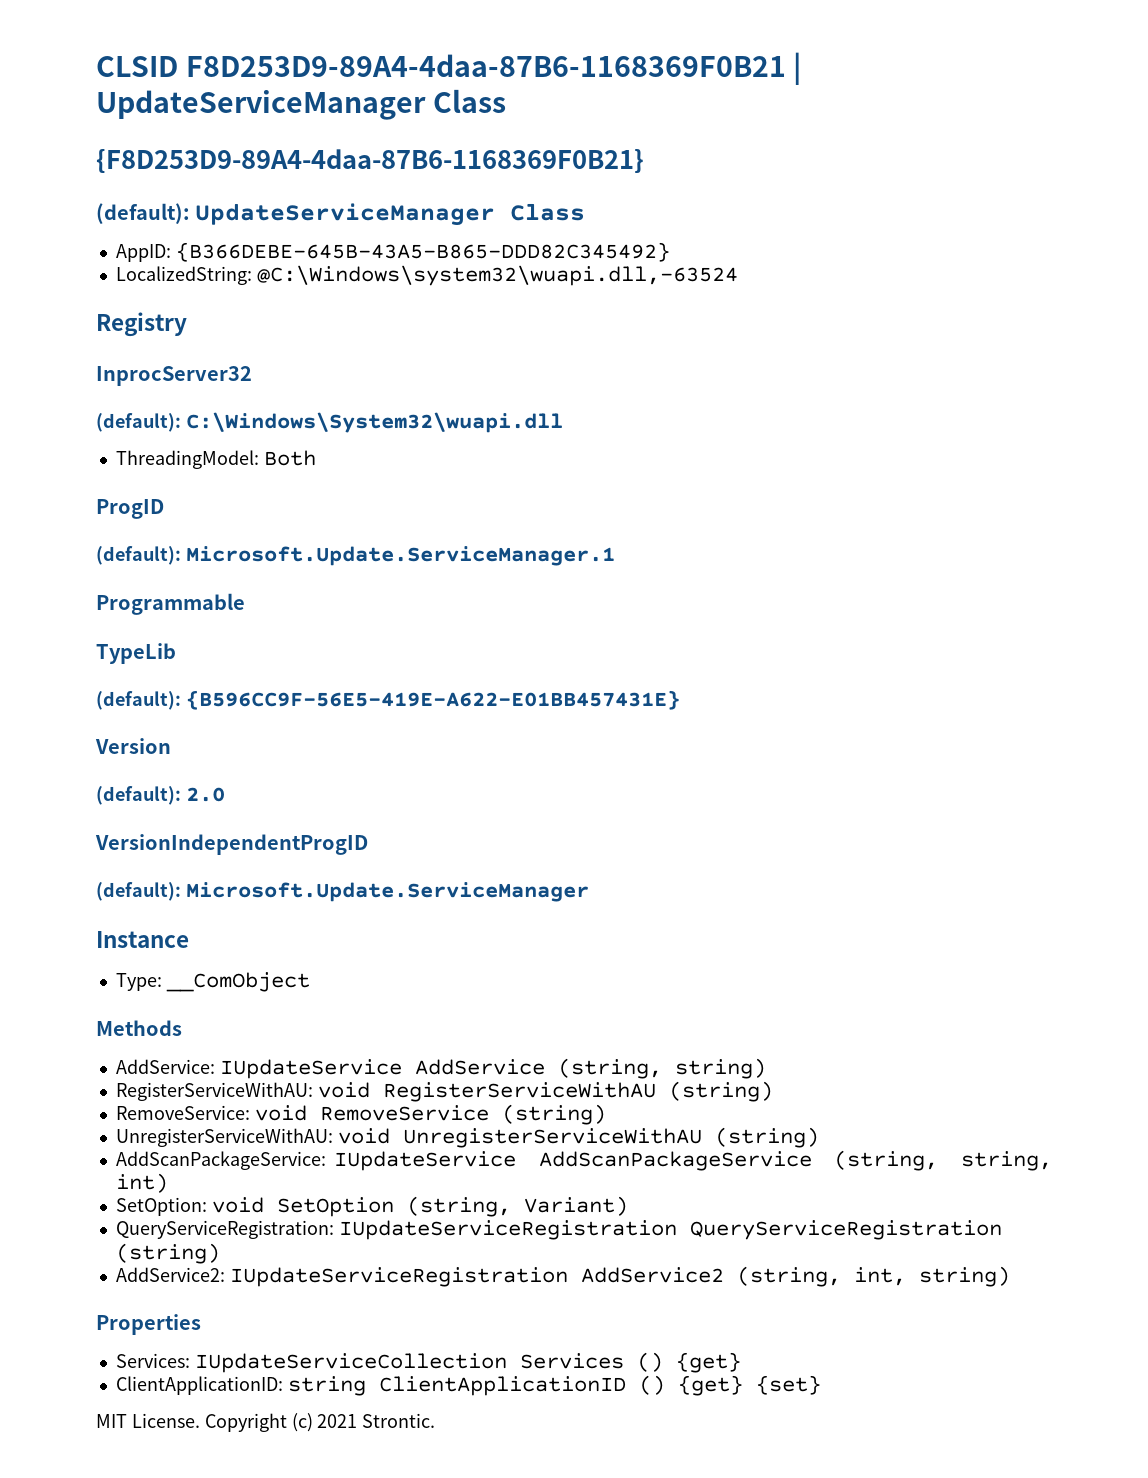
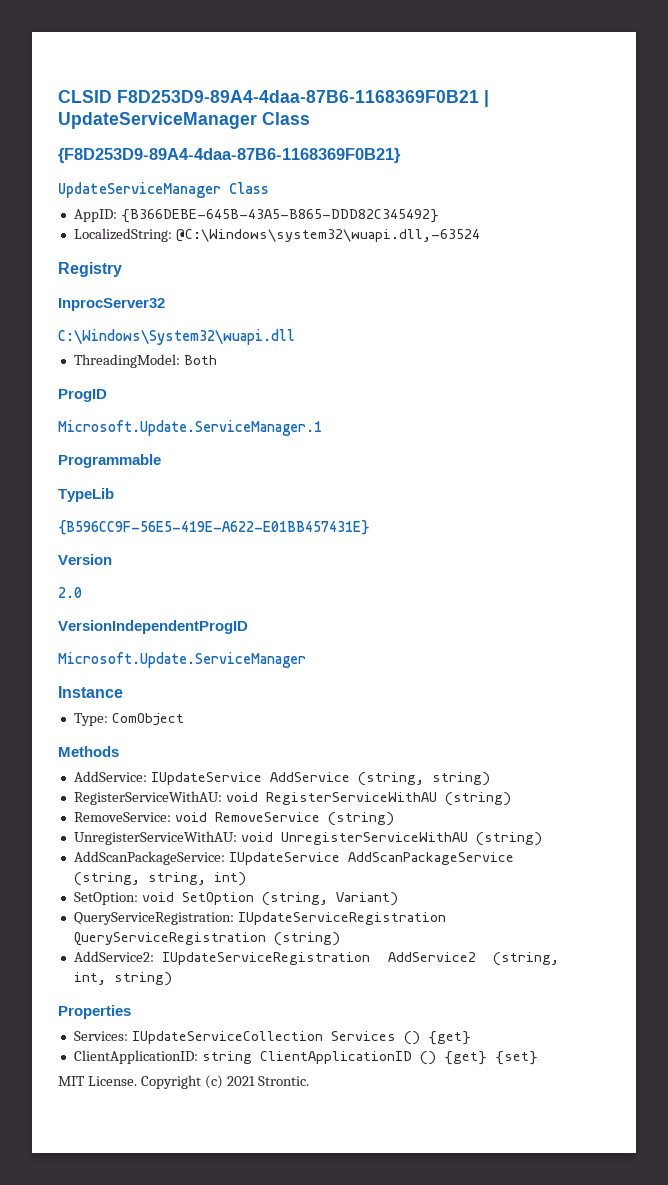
[96,203,190,224] (default): -> (401, 155) none
[96,413,181,432] (default): -> (165, 304) none
[96,546,181,565] (default): -> (107, 395) none
[96,691,181,710] (default): -> (114, 495) none
[96,786,181,805] (default): -> (112, 559) none
[96,882,181,901] (default): -> (248, 627) none
[165,972,310,992] __ComObject -> [111,713,184,726] ComObject

